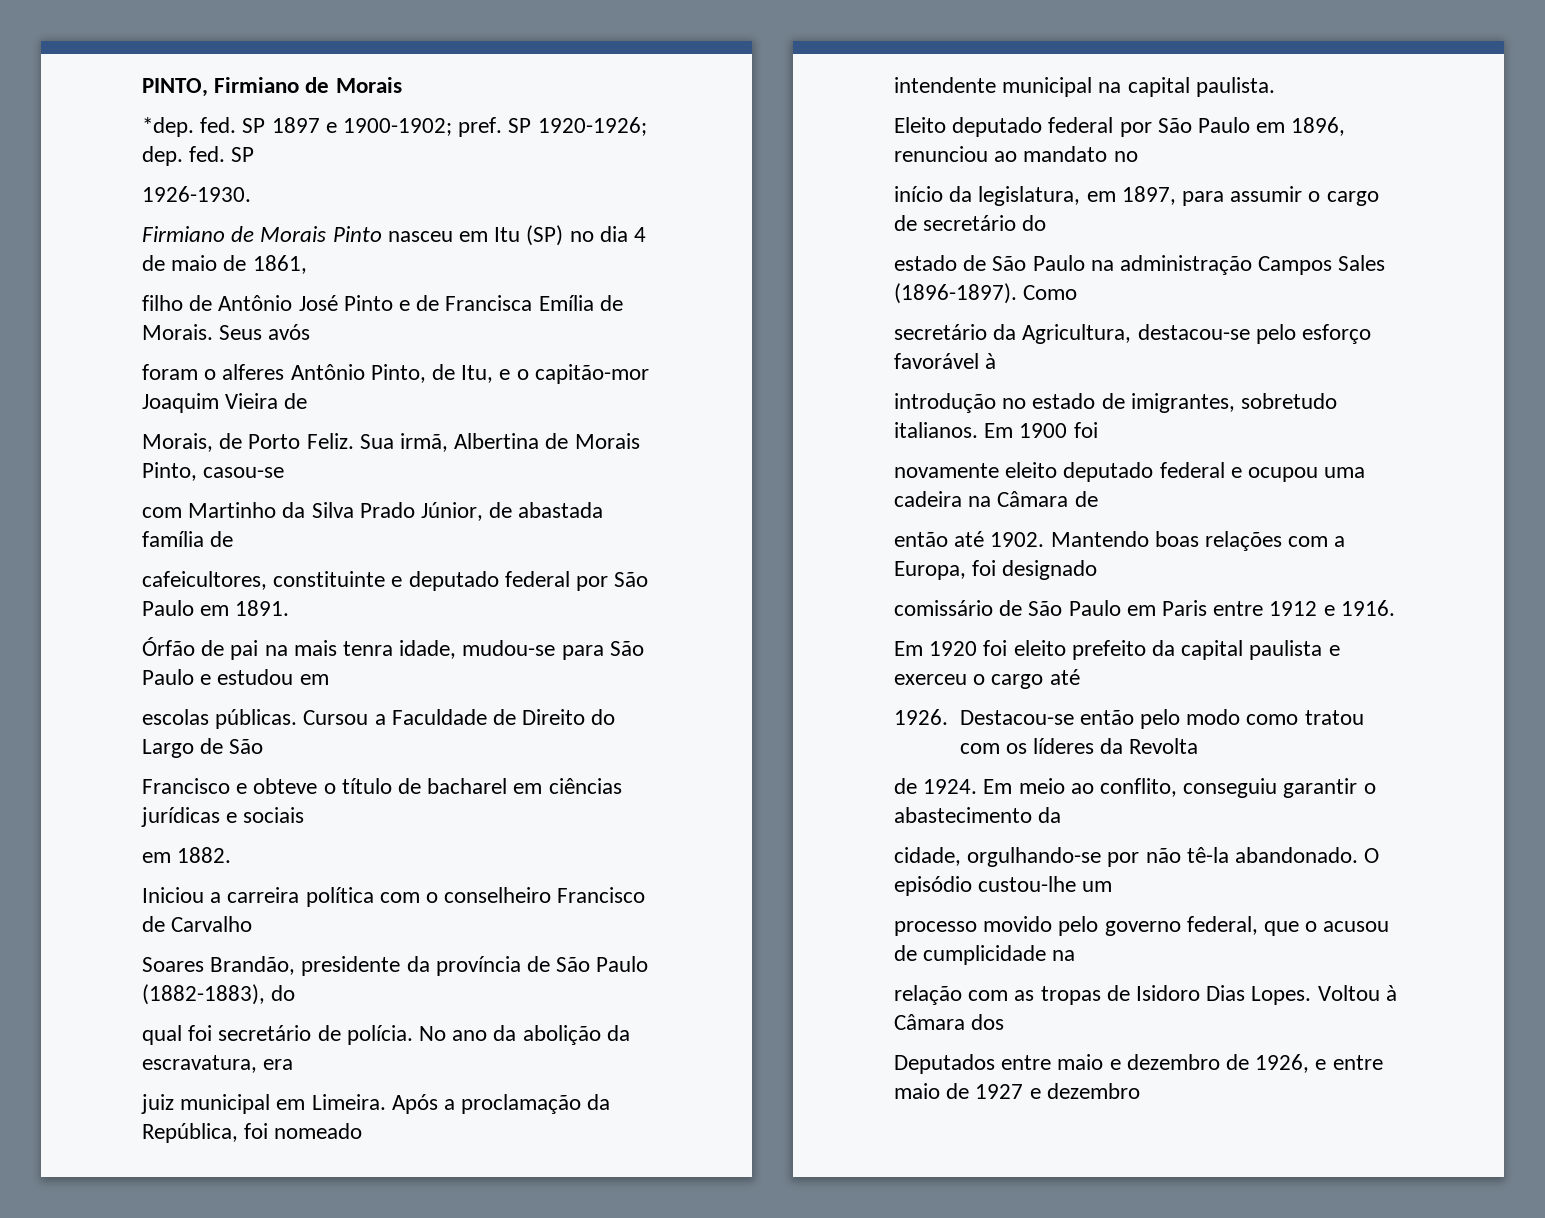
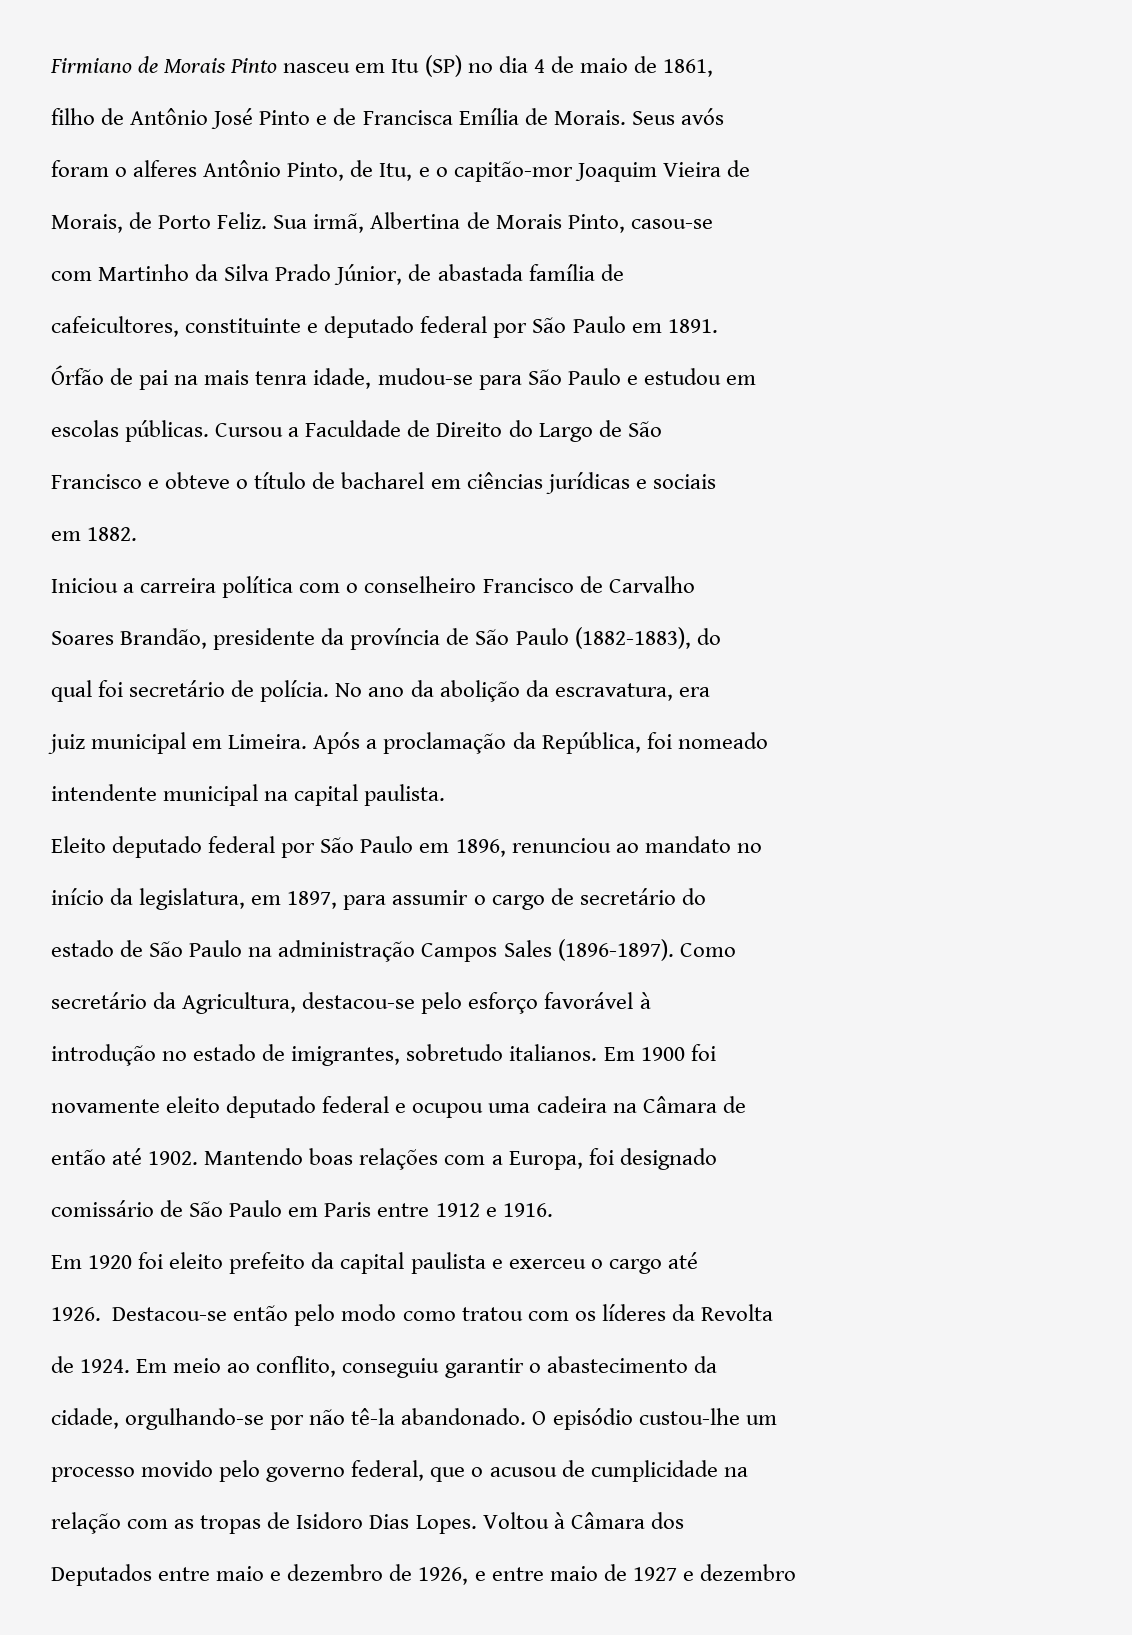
[142,77,402,97] [142,117,647,137] [142,146,255,166] [142,186,251,202] PINTO, Firmiano de Morais // *dep. fed. SP 1897 e 1900-1902; pref. SP 1920-1926; dep. fed. SP // 1926-1930. // -> (50, 66) none

